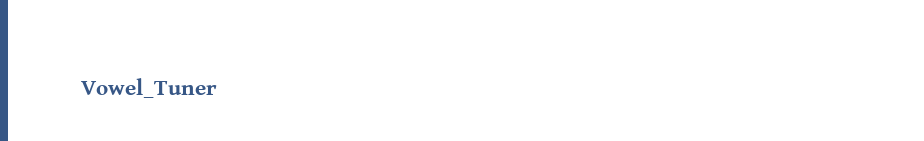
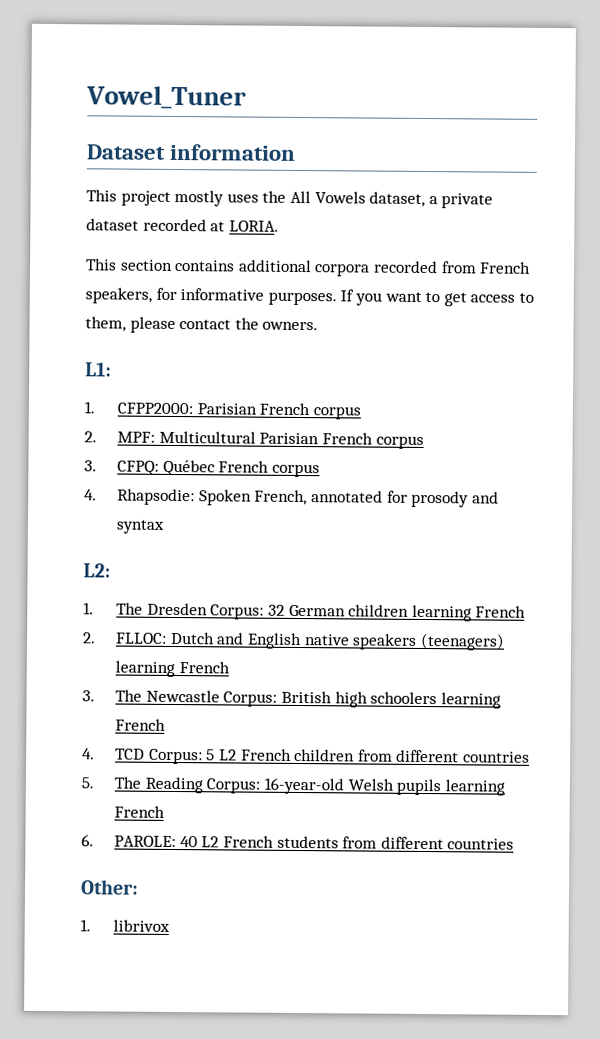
(217, 88) none -> [86,143,297,161] [86,189,494,209] [86,218,279,232] [85,258,532,277] [85,287,534,307] [85,316,319,333] [85,362,112,377] [84,401,361,420] [84,430,424,449] [84,459,320,478] [84,488,499,508] [116,519,165,534] [83,563,111,578] [83,602,527,622] [82,631,505,651] [115,660,230,678] [82,689,501,709] [115,718,167,731] [82,748,530,765] [81,776,505,796] [114,805,166,818] [81,834,515,850] [80,879,139,895] [80,919,171,932] // Dataset information // This project mostly uses the All Vowels dataset, a private dataset recorded at LORIA. // This section contains additional corpora recorded from French speakers, for informative purposes. If you want to get access to them, please contact the owners. // L1: // 1. CFPP2000: Parisian French corpus // 2. MPF: Multicultural Parisian French corpus // 3. CFPQ: Québec French corpus // 4. Rhapsodie: Spoken French, annotated for prosody and syntax // L2: // 1. The Dresden Corpus: 32 German children learning French // 2. FLLOC: Dutch and English native speakers (teenagers) learning French // 3. The Newcastle Corpus: British high schoolers learning French // 4. TCD Corpus: 5 L2 French children from different countries // 5. The Reading Corpus: 16-year-old Welsh pupils learning French // 6. PAROLE: 40 L2 French students from different countries // Other: // 1. librivox

